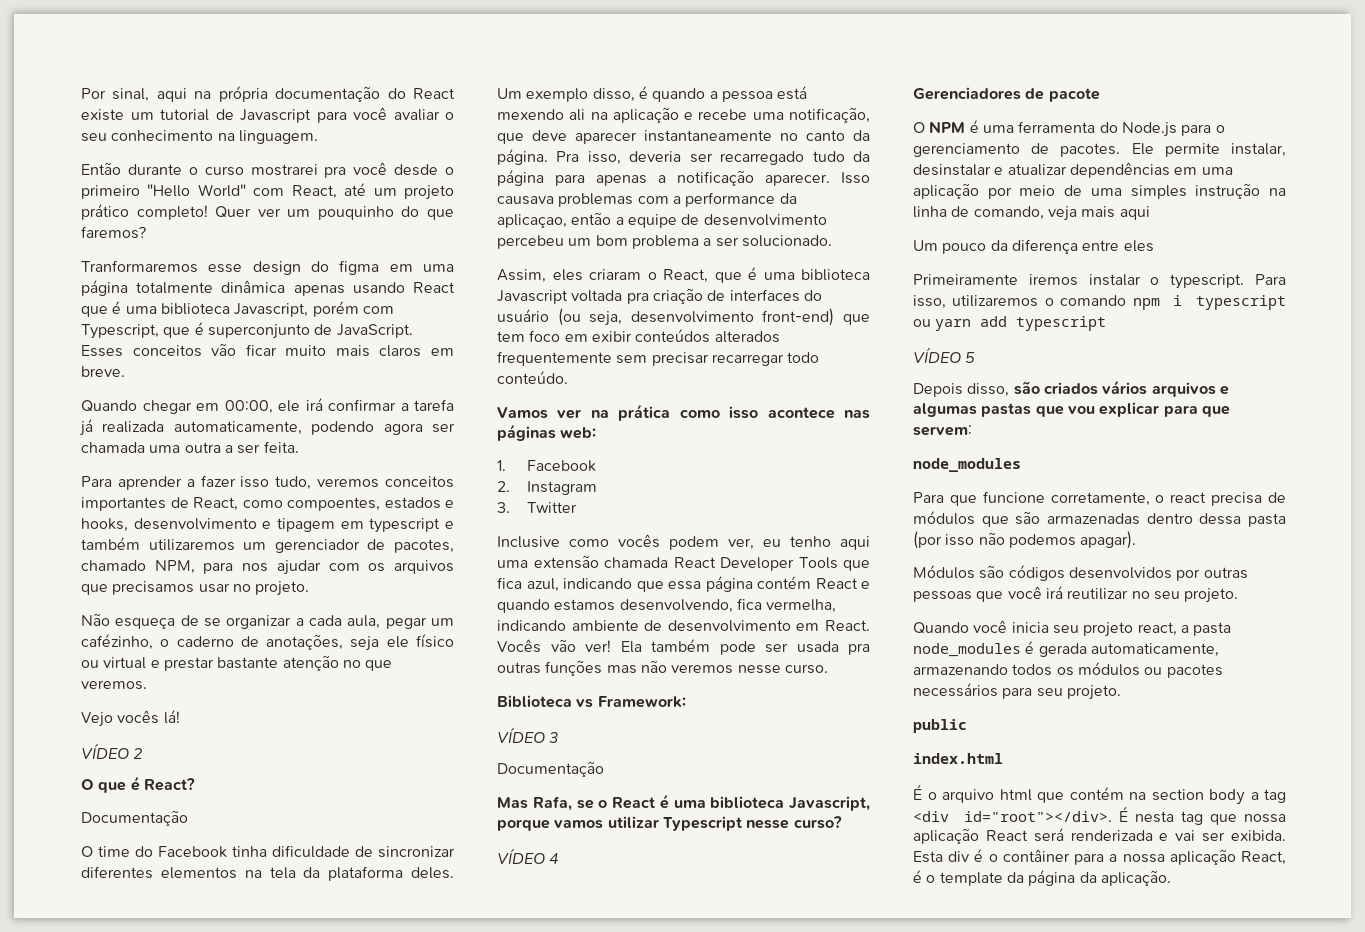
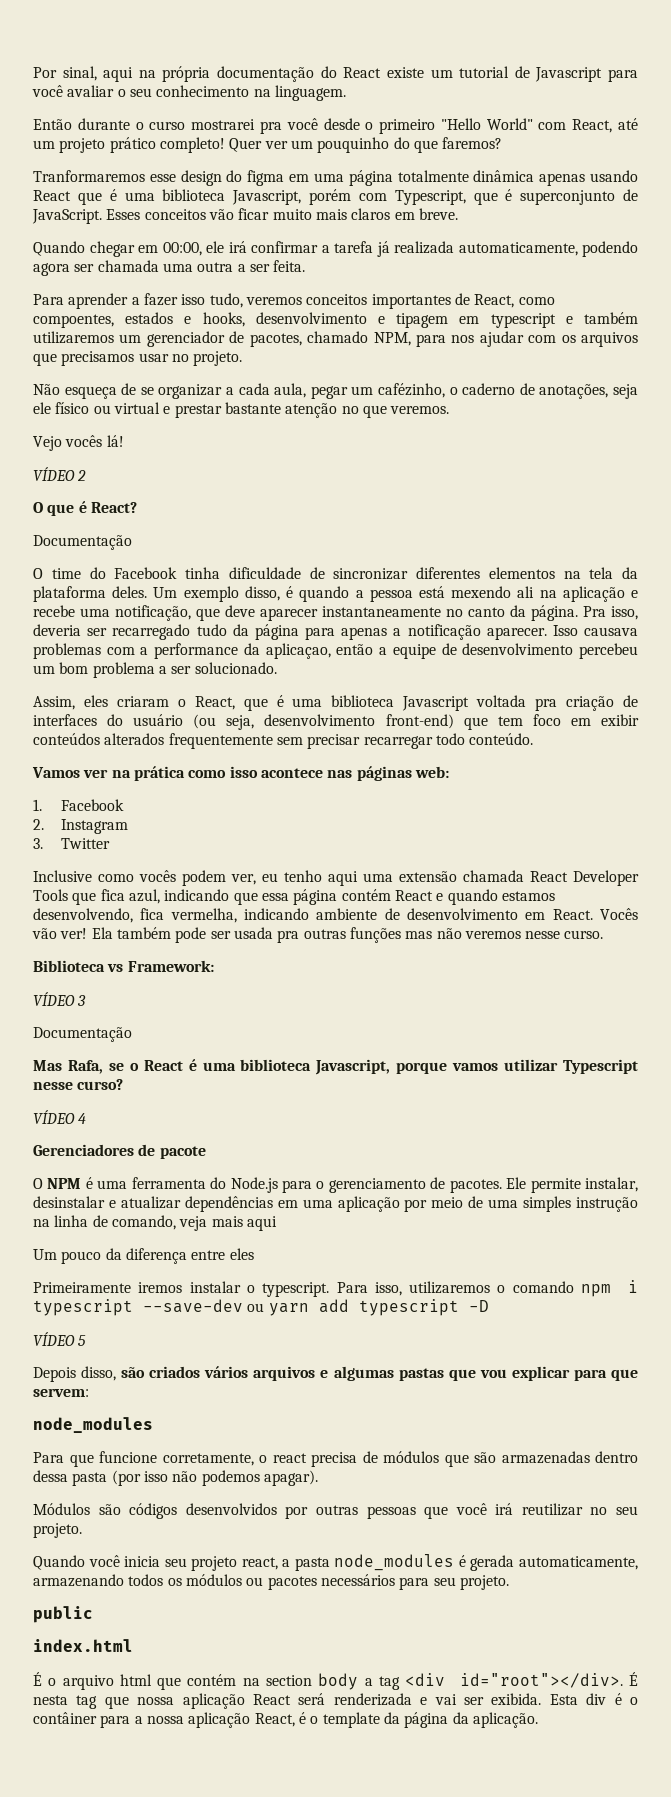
(1286, 302) none -> [143,1299,243,1313] --save-dev
(1107, 323) none -> [468,1300,489,1312] -D

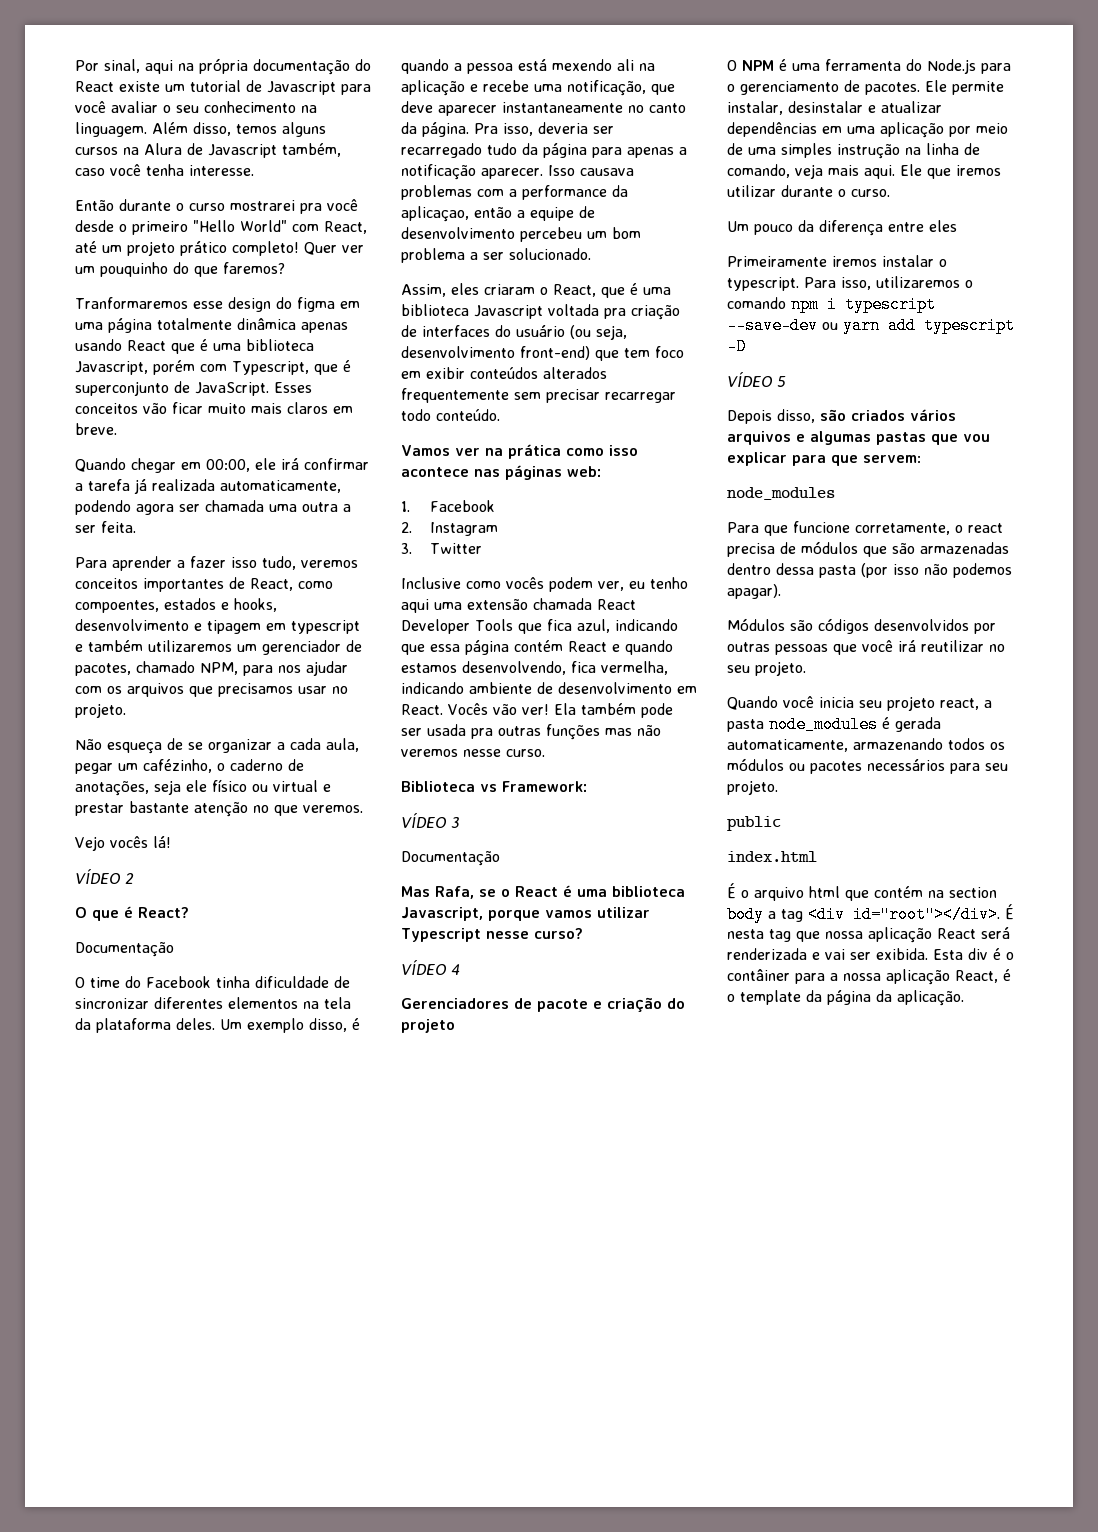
(346, 93) none -> [152,122,326,137] [75,143,341,158] [75,164,254,176] Além disso, temos alguns cursos na Alura de Javascript também, caso você tenha interesse.
(206, 1152) none -> [593,997,685,1012] [401,1019,455,1033] e criação do projeto
[246,1216,277,1231] aqui -> [864,164,1001,179] [727,185,890,197] aqui. Ele que iremos utilizar durante o curso.

